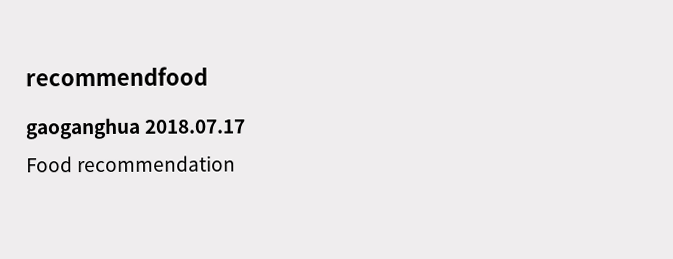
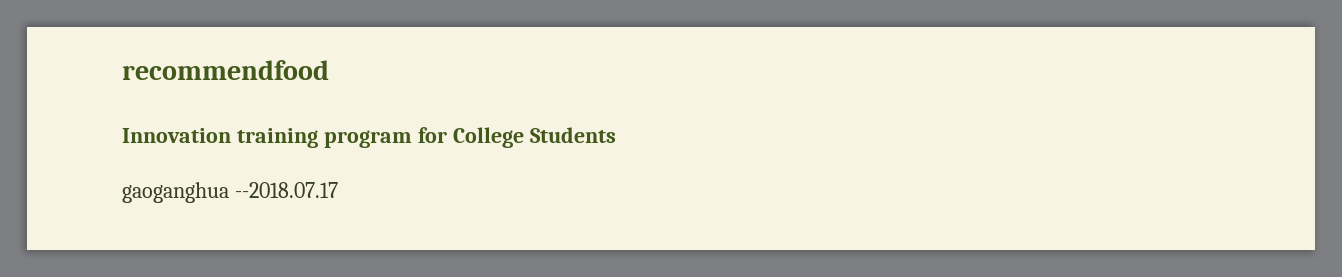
[25,117,247,140] [26,155,237,173] gaoganghua 2018.07.17 // Food recommendation -> [122,127,616,148] [122,182,338,203] Innovation training program for College Students // gaoganghua --2018.07.17

